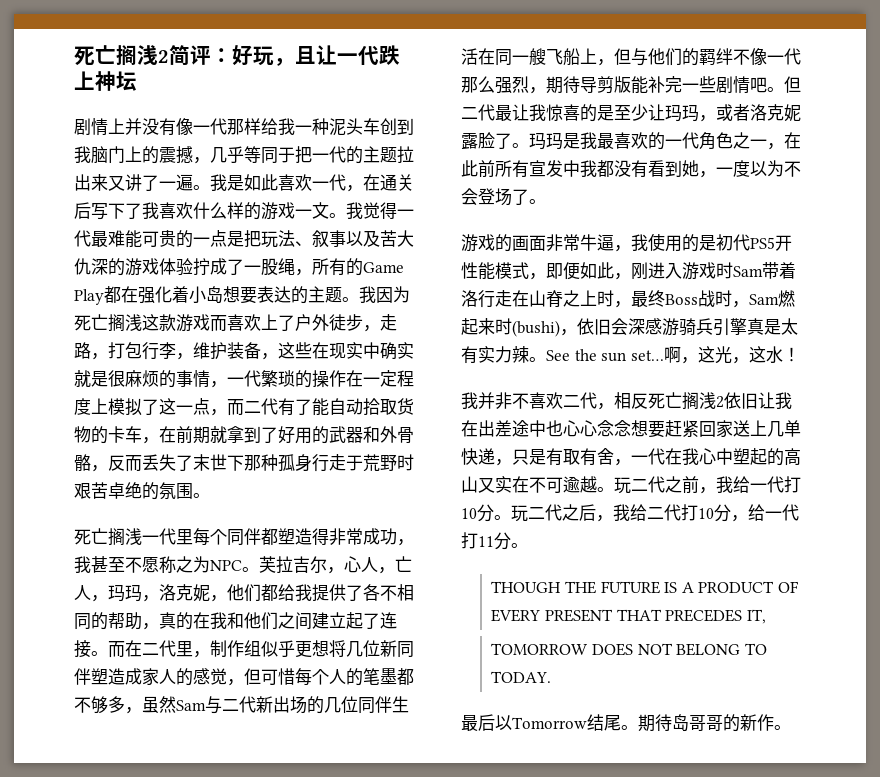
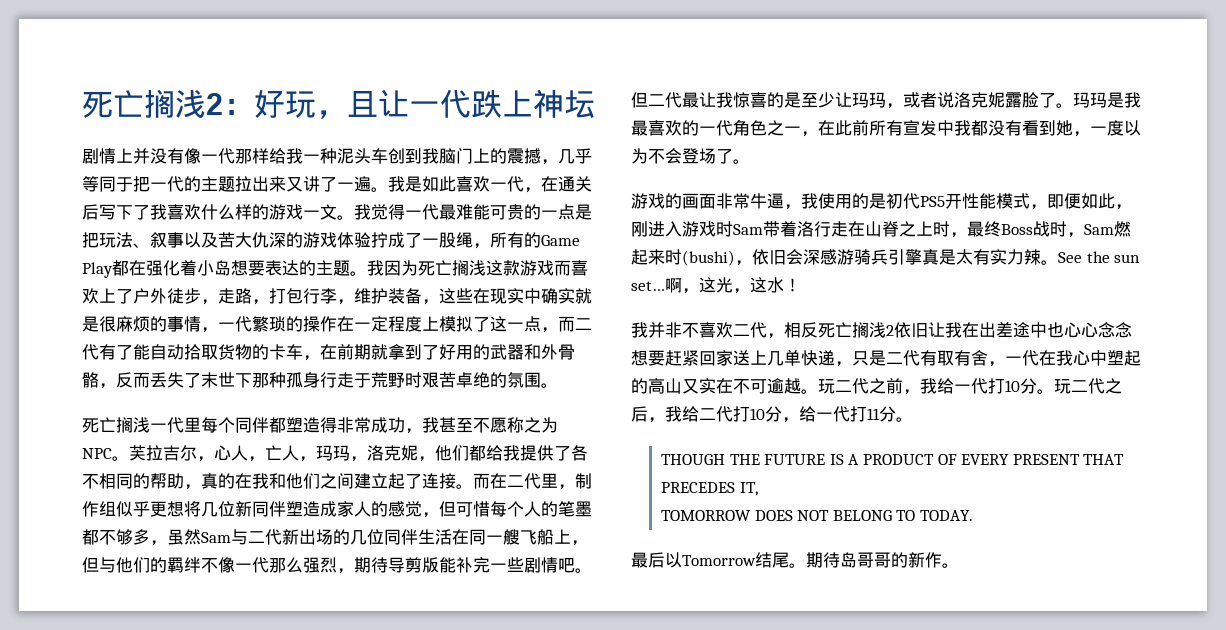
[74,45,211,66] 死亡搁浅2简评 -> [82,89,223,118] 死亡搁浅2
(750, 112) none -> [937,92,954,108] 说
(546, 457) none -> [886,350,920,366] 二代

